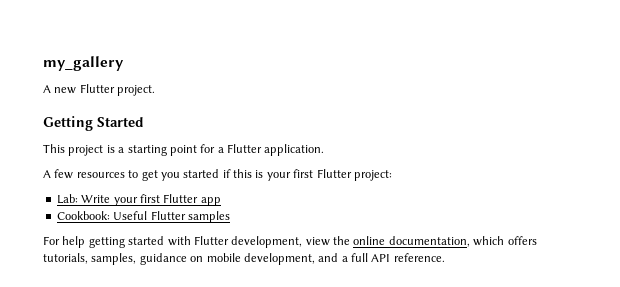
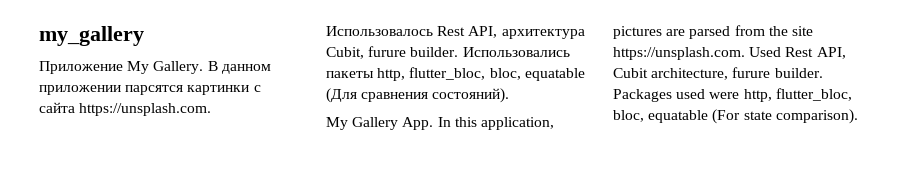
[43,84,156,96] [43,116,144,131] [43,144,325,156] [43,169,392,181] [56,194,221,206] [56,211,230,223] [43,236,537,248] [43,253,445,265] A new Flutter project. // Getting Started // This project is a starting point for a Flutter application. // A few resources to get you started if this is your first Flutter project: // Lab: Write your first Flutter app // Cookbook: Useful Flutter samples // For help getting started with Flutter development, view the online documentation, which offers tutorials, samples, guidance on mobile development, and a full API reference. -> [39,61,271,74] [39,85,261,95] [39,102,212,116] [326,26,585,39] [326,46,570,59] [326,67,585,81] [326,88,510,103] [326,117,554,130] [613,25,813,39] [613,47,846,60] [613,67,823,80] [613,88,852,102] [613,109,858,124] Приложение My Gallery. В данном приложении парсятся картинки с сайта https://unsplash.com. Использовалось Rest API, архитектура Cubit, furure builder. Использовались пакеты http, flutter_bloc, bloc, equatable (Для сравнения состояний). // My Gallery App. In this application, pictures are parsed from the site https://unsplash.com. Used Rest API, Cubit architecture, furure builder. Packages used were http, flutter_bloc, bloc, equatable (For state comparison).

